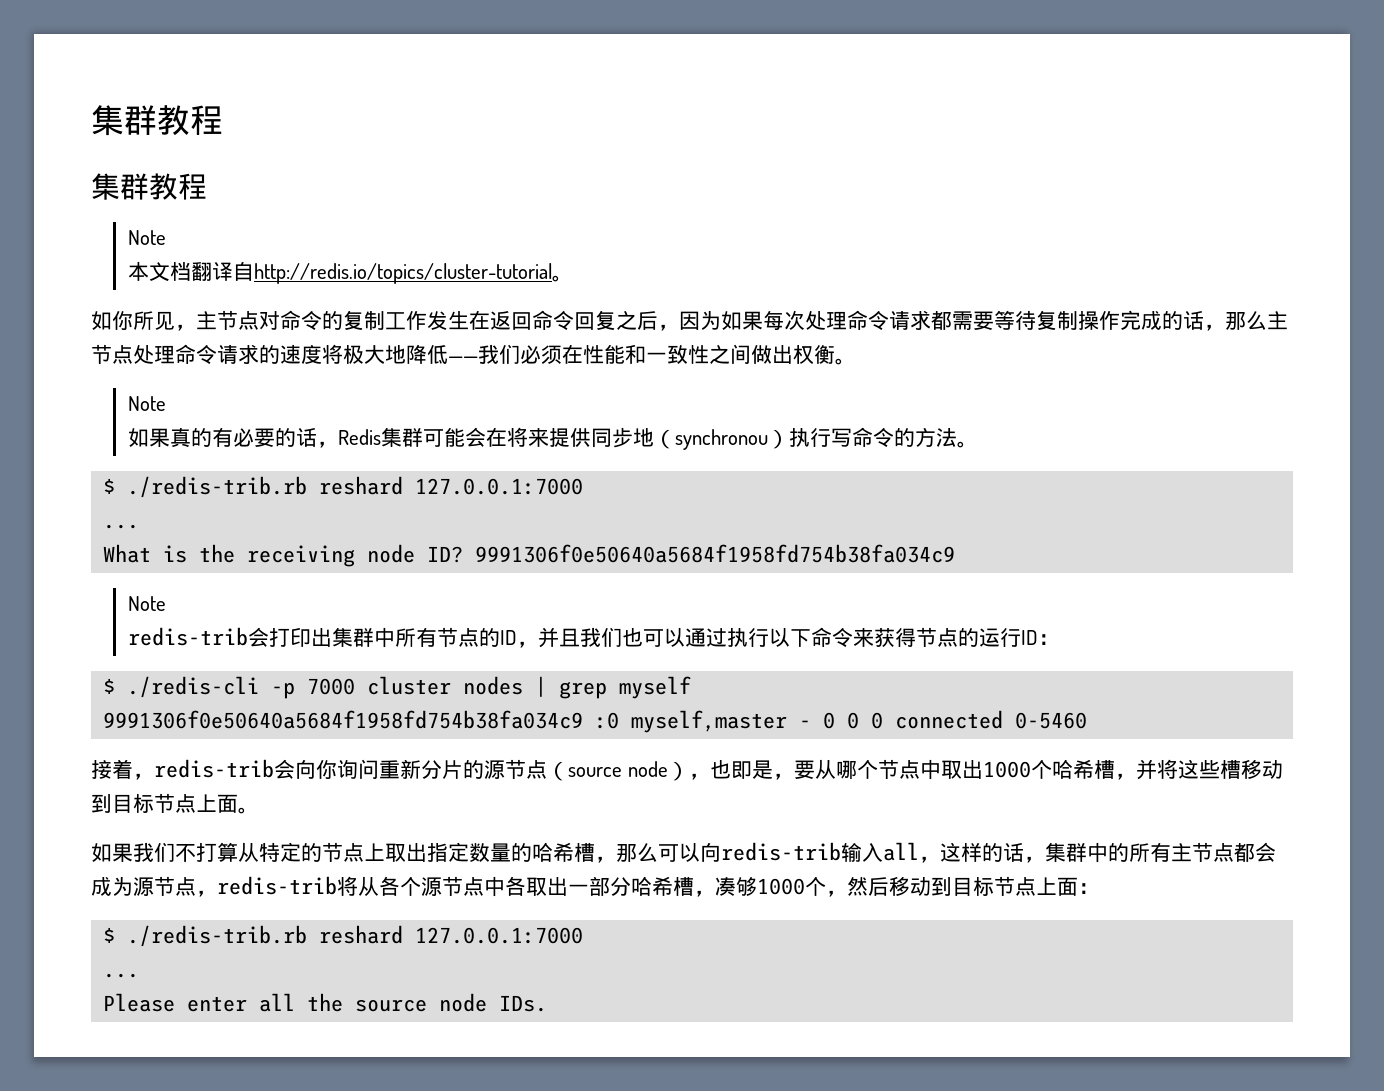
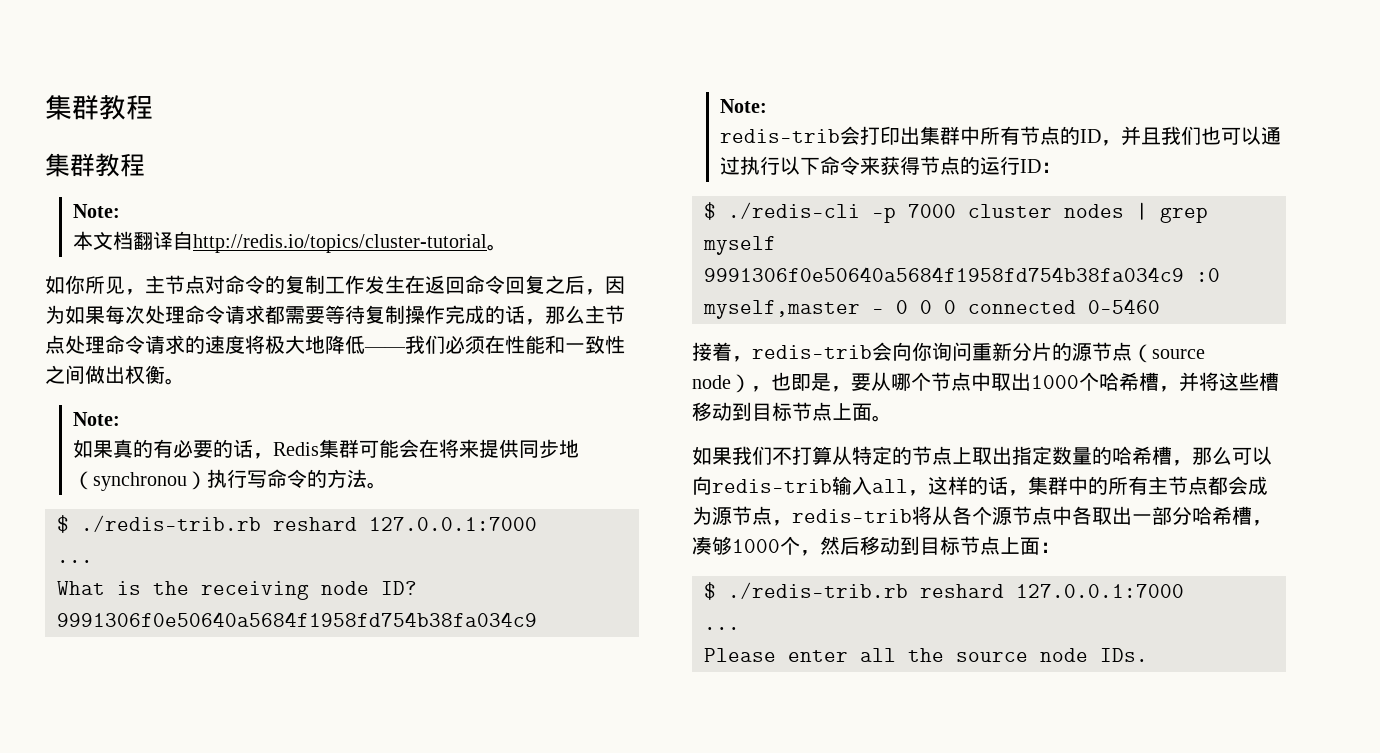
[127,230,166,245] Note -> [73,204,121,218] Note:
[127,396,166,411] Note -> [73,412,121,426] Note:
[127,596,166,611] Note -> [720,99,768,113] Note:

